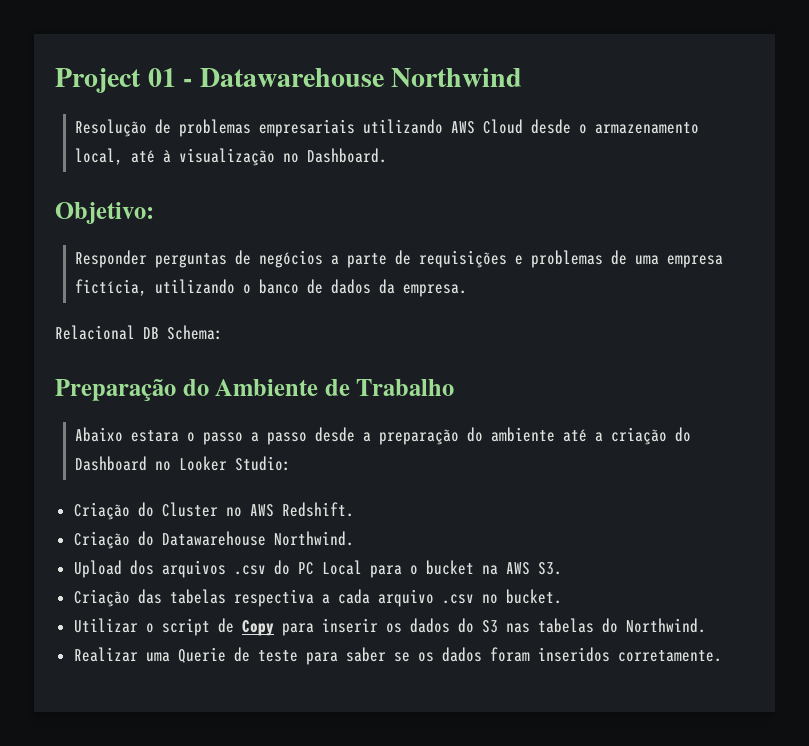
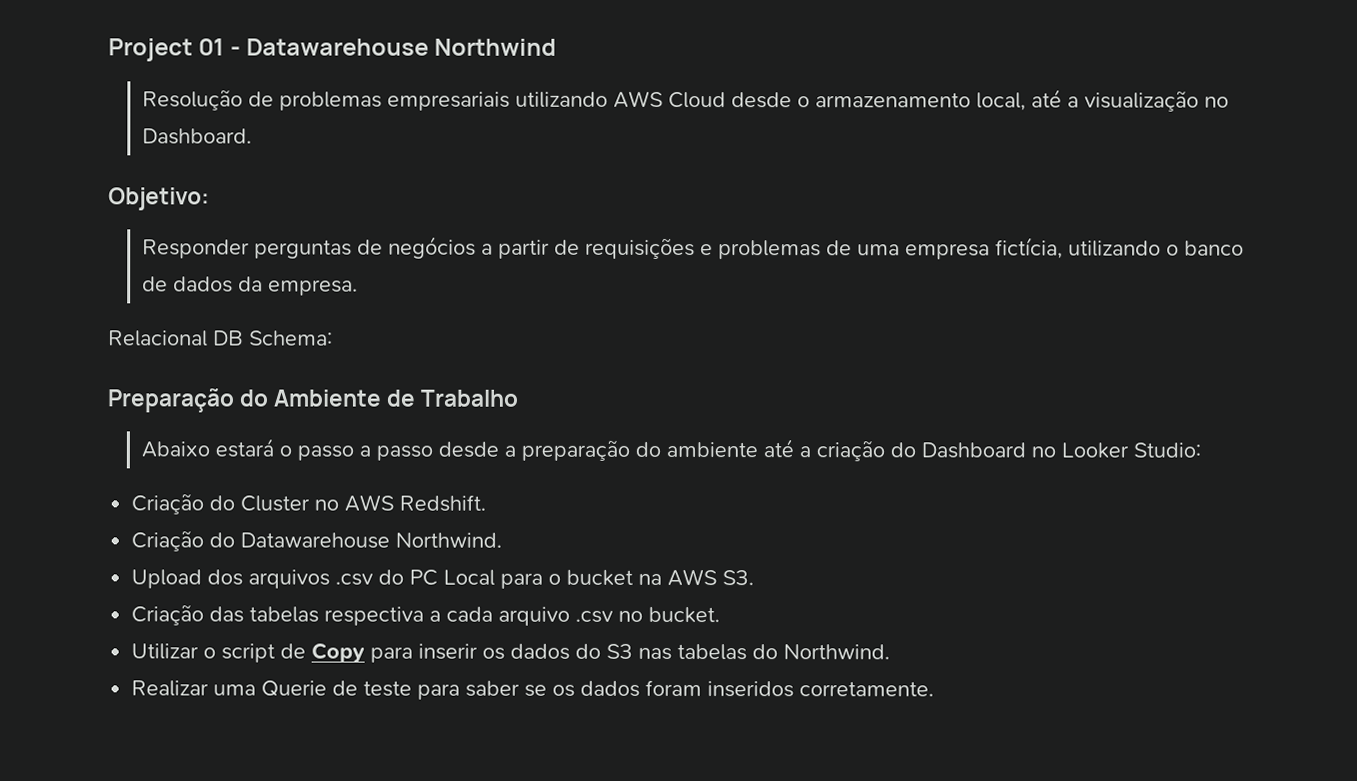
[163,150,172,163] à -> [1067,96,1080,108] a
[347,253,388,268] parte -> [498,239,551,259] partir
[131,430,180,442] estara -> [215,438,275,458] estará

